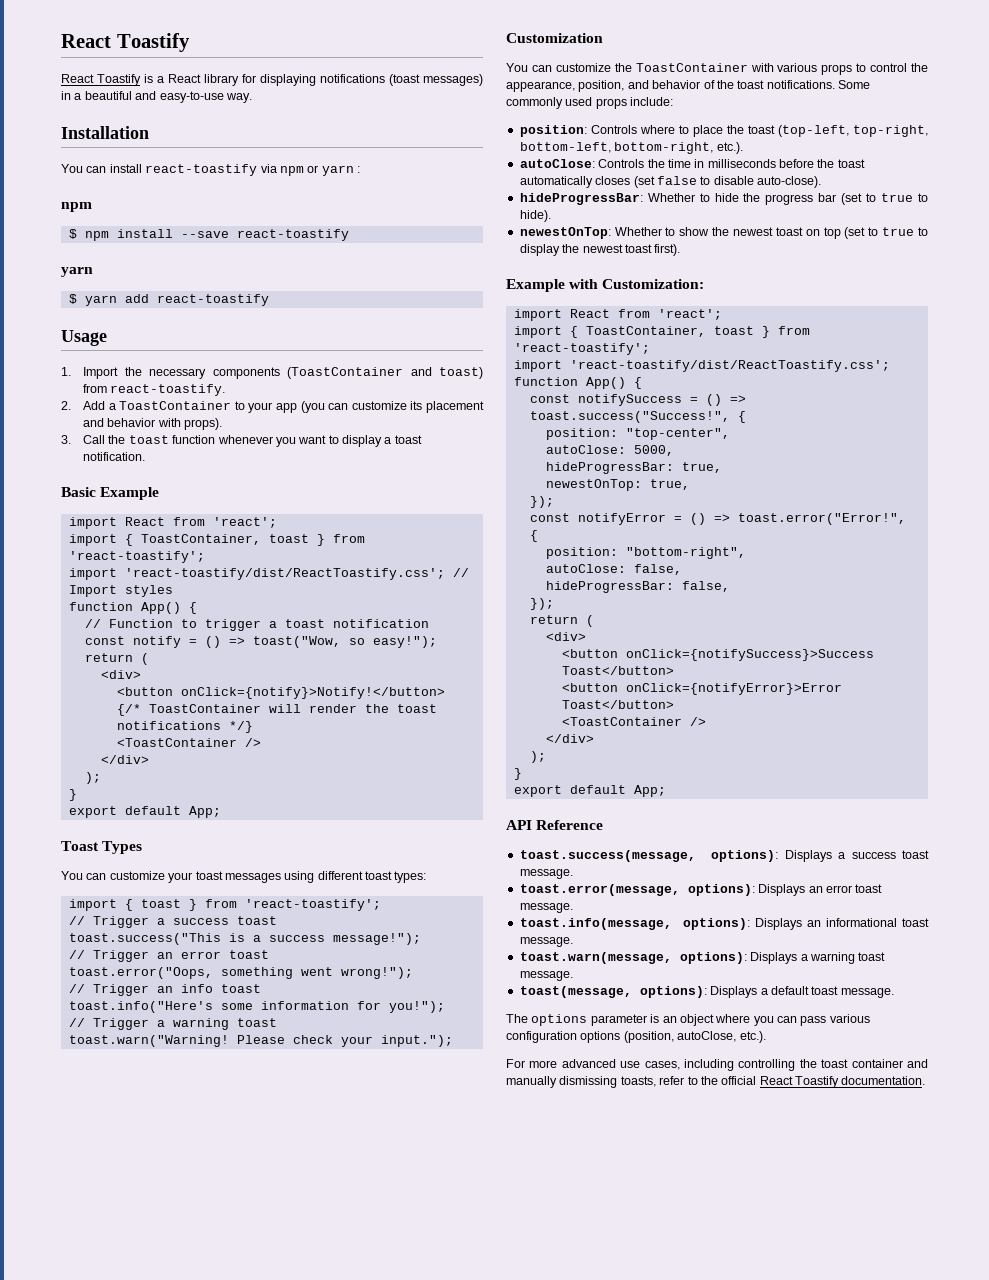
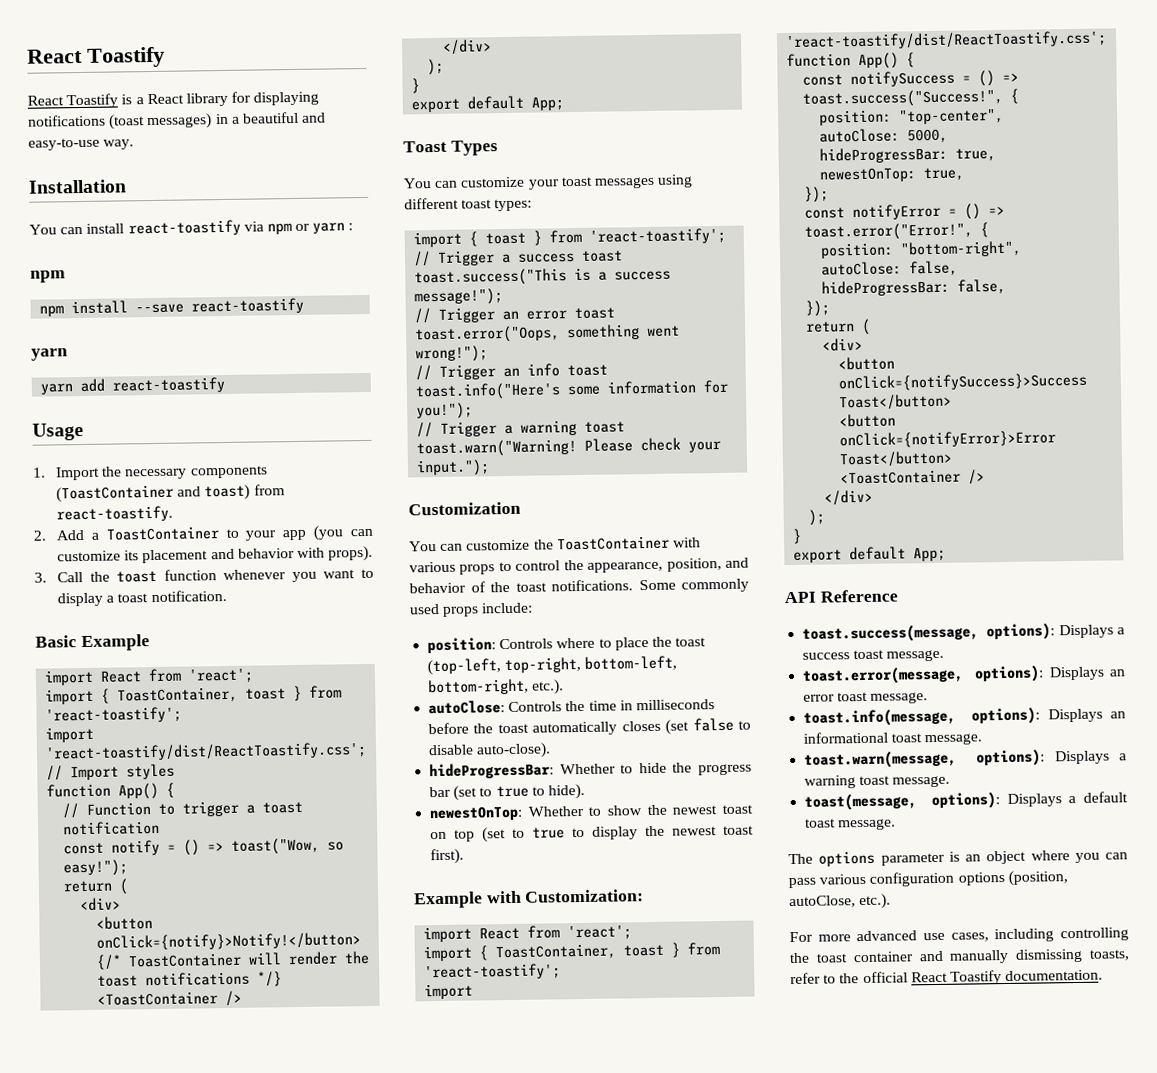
[68,229,77,239] $ -> (66, 276) none
[68,294,77,304] $ -> (68, 354) none

